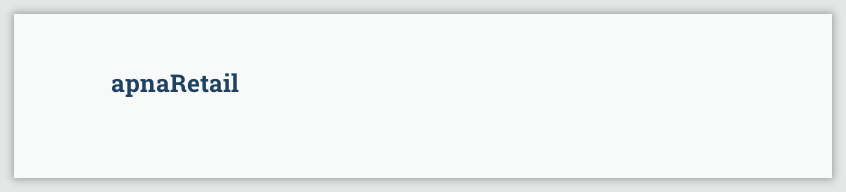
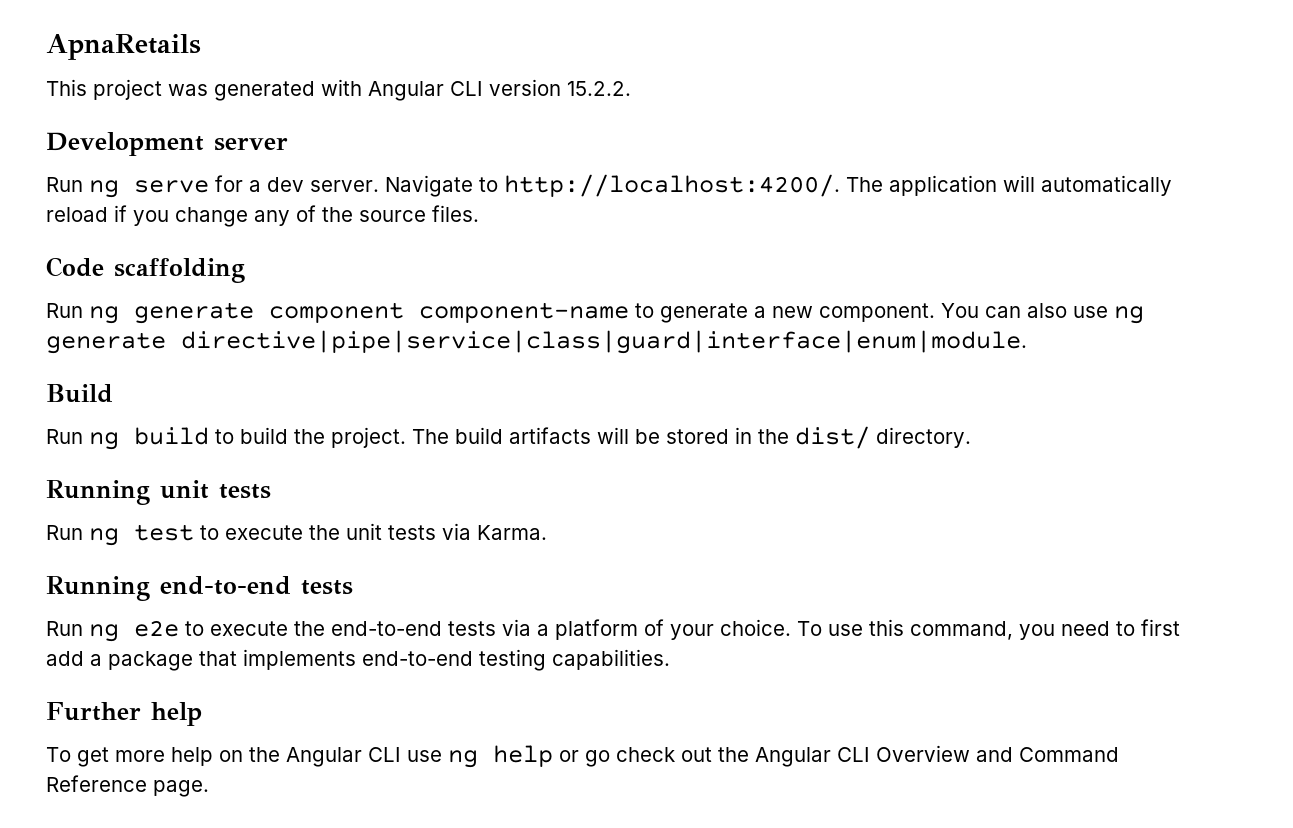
[111,73,239,97] apnaRetail -> [46,34,201,60] [46,79,631,101] [46,132,288,156] [46,174,1172,198] [46,205,479,227] [46,257,245,283] [46,302,1144,324] [46,330,1027,354] [46,384,113,403] [46,426,971,450] [46,480,271,505] [46,523,547,546] [46,576,353,601] [46,619,1180,642] [46,649,670,671] [46,702,202,726] [46,745,1119,768] [46,775,209,797] ApnaRetails // This project was generated with Angular CLI version 15.2.2. // Development server // Run ng serve for a dev server. Navigate to http://localhost:4200/. The application will automatically reload if you change any of the source files. // Code scaffolding // Run ng generate component component-name to generate a new component. You can also use ng generate directive|pipe|service|class|guard|interface|enum|module. // Build // Run ng build to build the project. The build artifacts will be stored in the dist/ directory. // Running unit tests // Run ng test to execute the unit tests via Karma. // Running end-to-end tests // Run ng e2e to execute the end-to-end tests via a platform of your choice. To use this command, you need to first add a package that implements end-to-end testing capabilities. // Further help // To get more help on the Angular CLI use ng help or go check out the Angular CLI Overview and Command Reference page.

